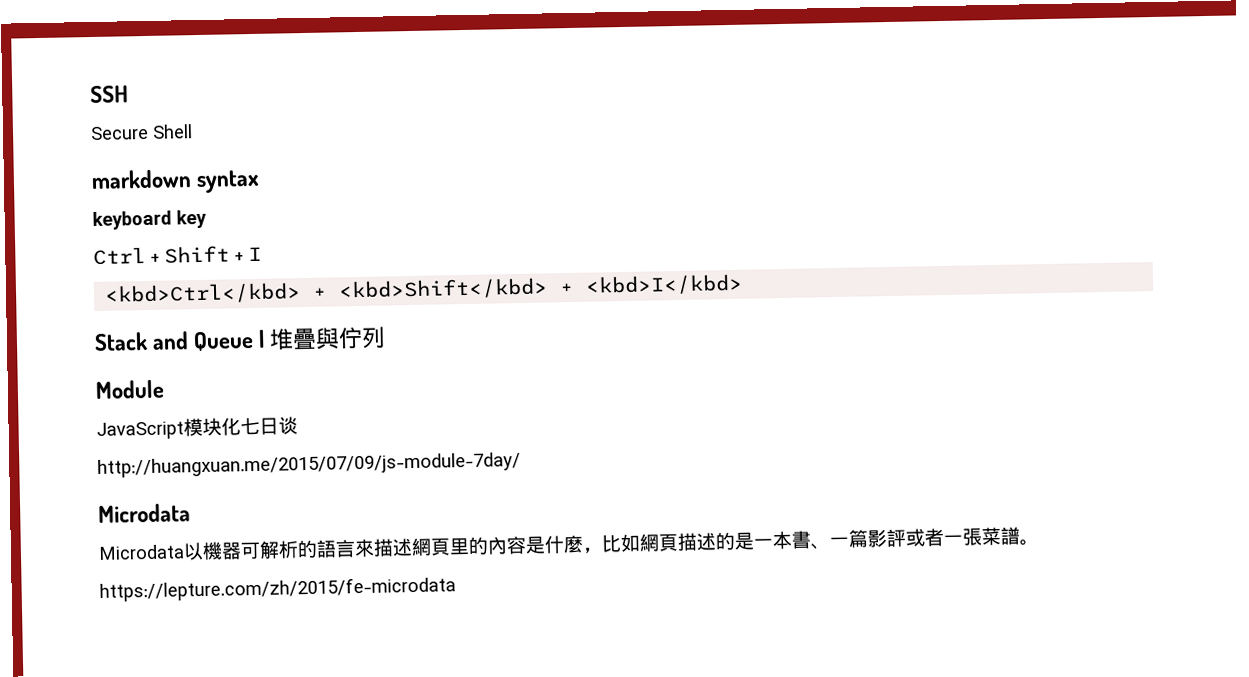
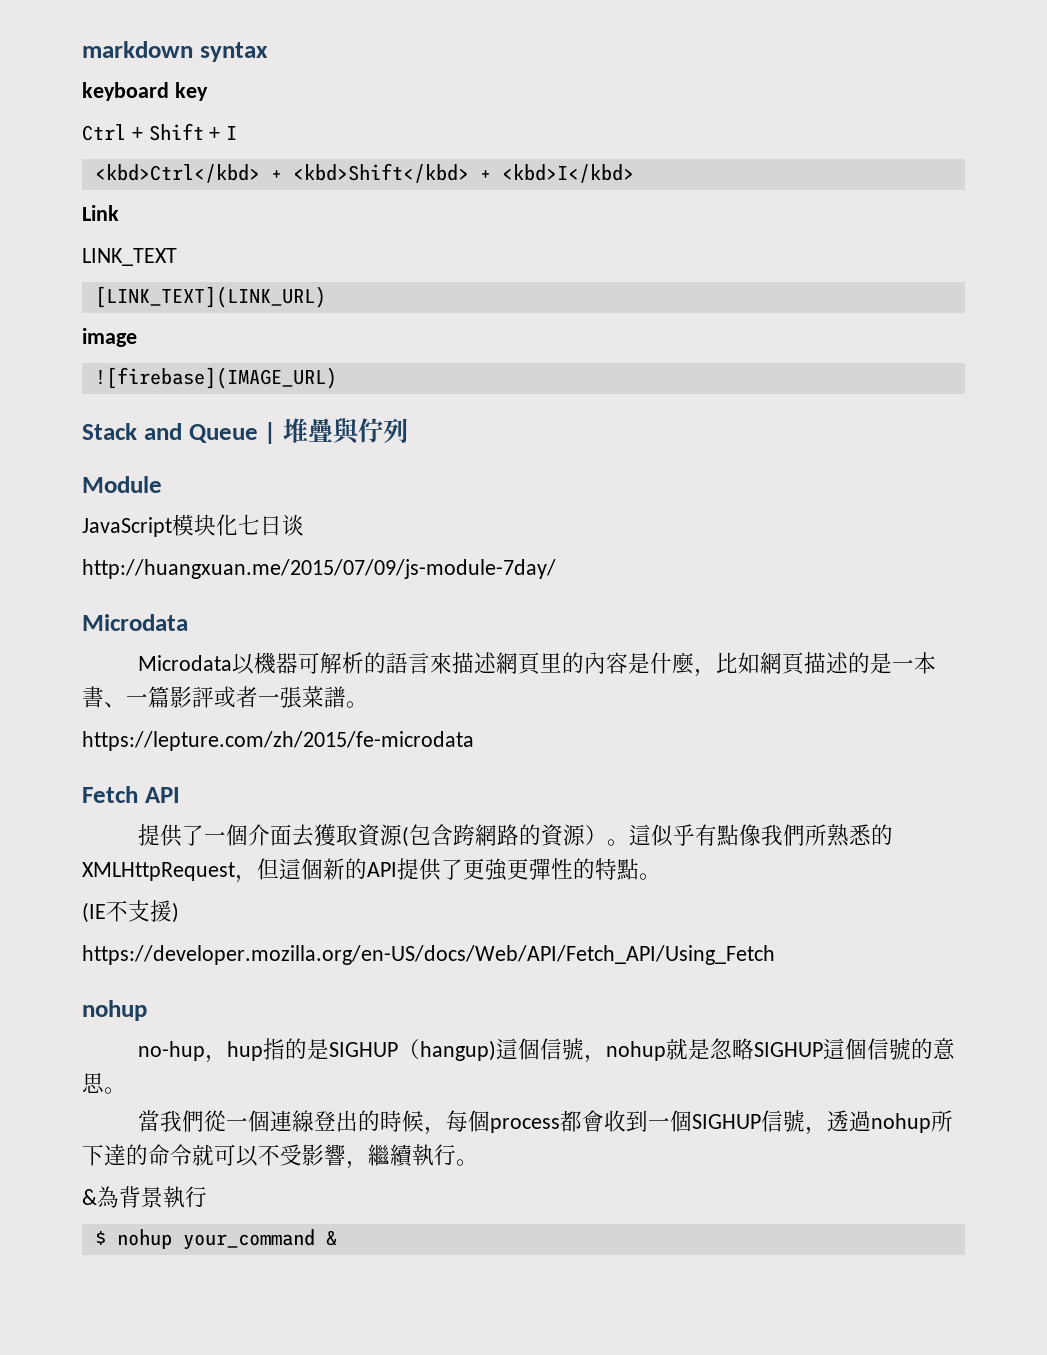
[90,85,129,104] [90,124,193,141] SSH // Secure Shell // -> (82, 49) none
(744, 284) none -> [82,205,119,221] [82,248,177,266] [94,286,326,308] [82,328,137,347] [94,367,337,389] // Link // LINK_TEXT // [LINK_TEXT](LINK_URL) // image // ![firebase](IMAGE_URL)
(456, 589) none -> [82,786,180,803] [137,824,893,847] [82,858,661,883] [82,900,179,923] [82,945,775,965] [82,1000,147,1021] [137,1038,955,1063] [82,1073,126,1094] [137,1110,953,1135] [82,1144,478,1169] [82,1186,207,1208] [94,1229,337,1250] // Fetch API // 提供了一個介面去獲取資源(包含跨網路的資源）。這似乎有點像我們所熟悉的XMLHttpRequest，但這個新的API提供了更強更彈性的特點。 // (IE不支援) // https://developer.mozilla.org/en-US/docs/Web/API/Fetch_API/Using_Fetch // nohup // no-hup，hup指的是SIGHUP（hangup)這個信號，nohup就是忽略SIGHUP這個信號的意思。 // 當我們從一個連線登出的時候，每個process都會收到一個SIGHUP信號，透過nohup所下達的命令就可以不受影響，繼續執行。 // &為背景執行 // $ nohup your_command &

